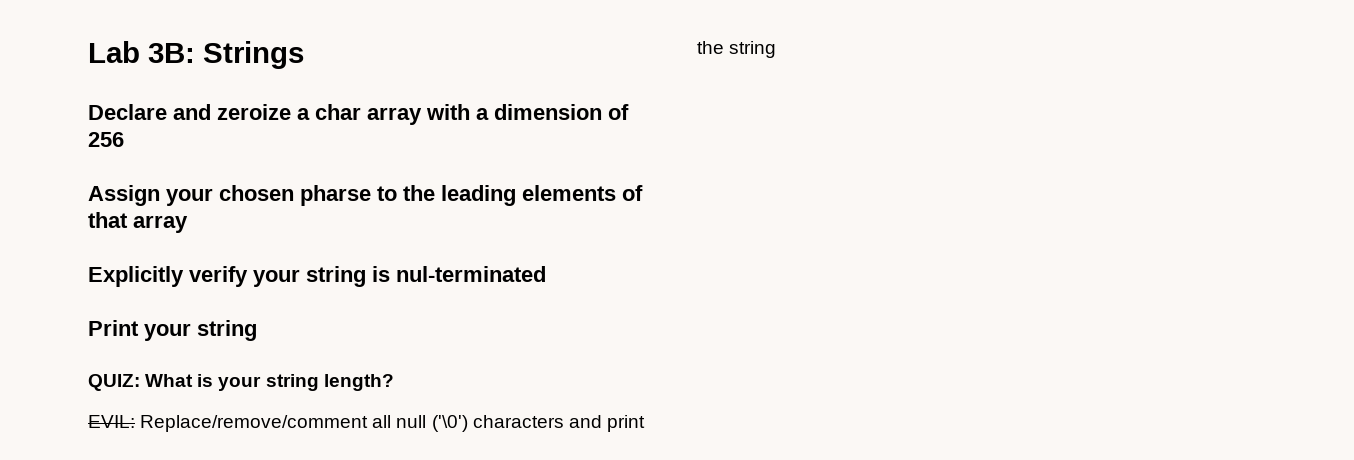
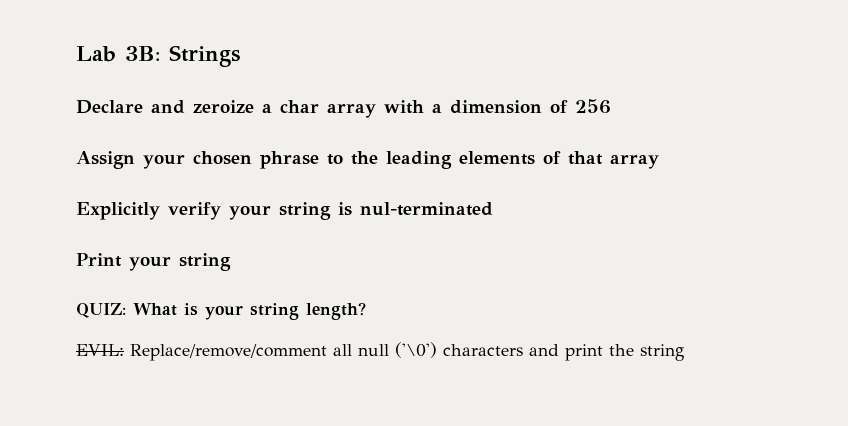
[300,185,371,206] pharse -> [260,151,319,169] phrase

